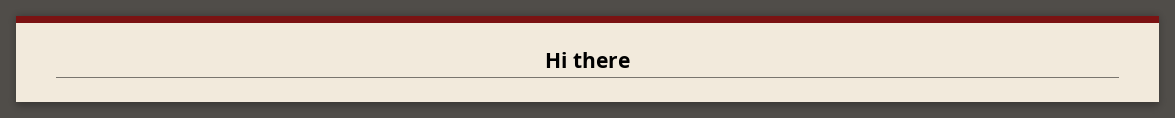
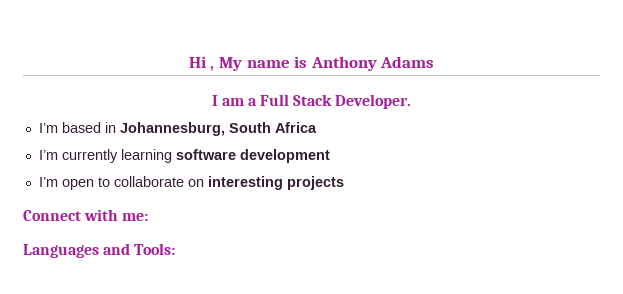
[572,52,630,68] there -> [210,56,435,71] [211,94,412,109] [38,122,317,136] [38,149,330,163] [38,176,344,190] [23,209,149,221] [23,243,176,258] , My name is Anthony Adams // I am a Full Stack Developer. // I’m based in Johannesburg, South Africa // I’m currently learning software development // I’m open to collaborate on interesting projects // Connect with me: // Languages and Tools:

